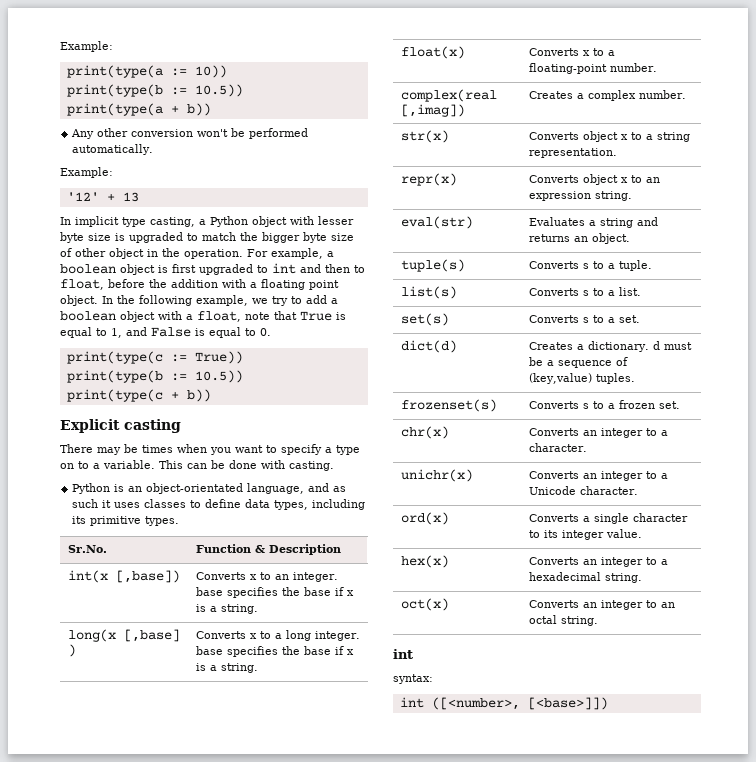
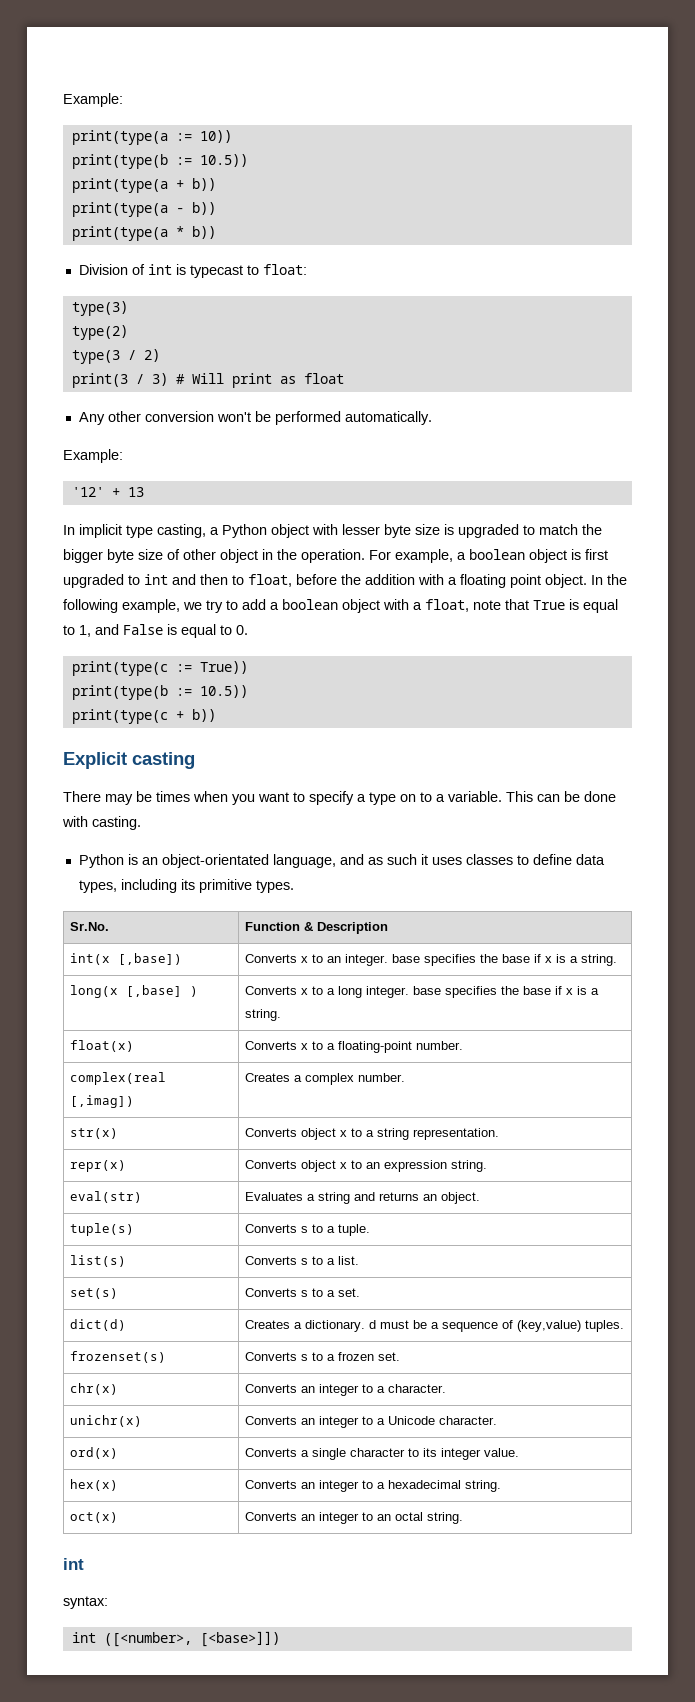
(211, 109) none -> [71,202,216,217] [71,226,216,241] [78,264,307,278] [71,301,128,316] [71,325,128,340] [71,349,160,364] [71,373,344,388] // print(type(a - b)) // print(type(a * b)) // Division of int is typecast to float: // type(3) // type(2) // type(3 / 2) // print(3 / 3) # Will print as float

